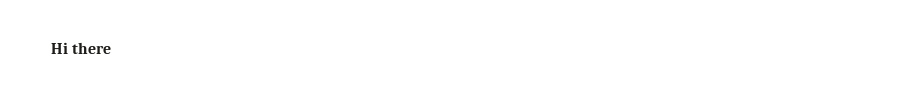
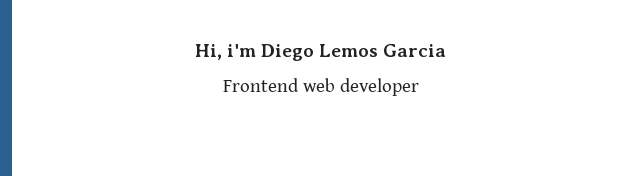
[51,42,112,54] Hi there -> [194,44,447,61] [222,78,419,96] Hi, i'm Diego Lemos Garcia // Frontend web developer

